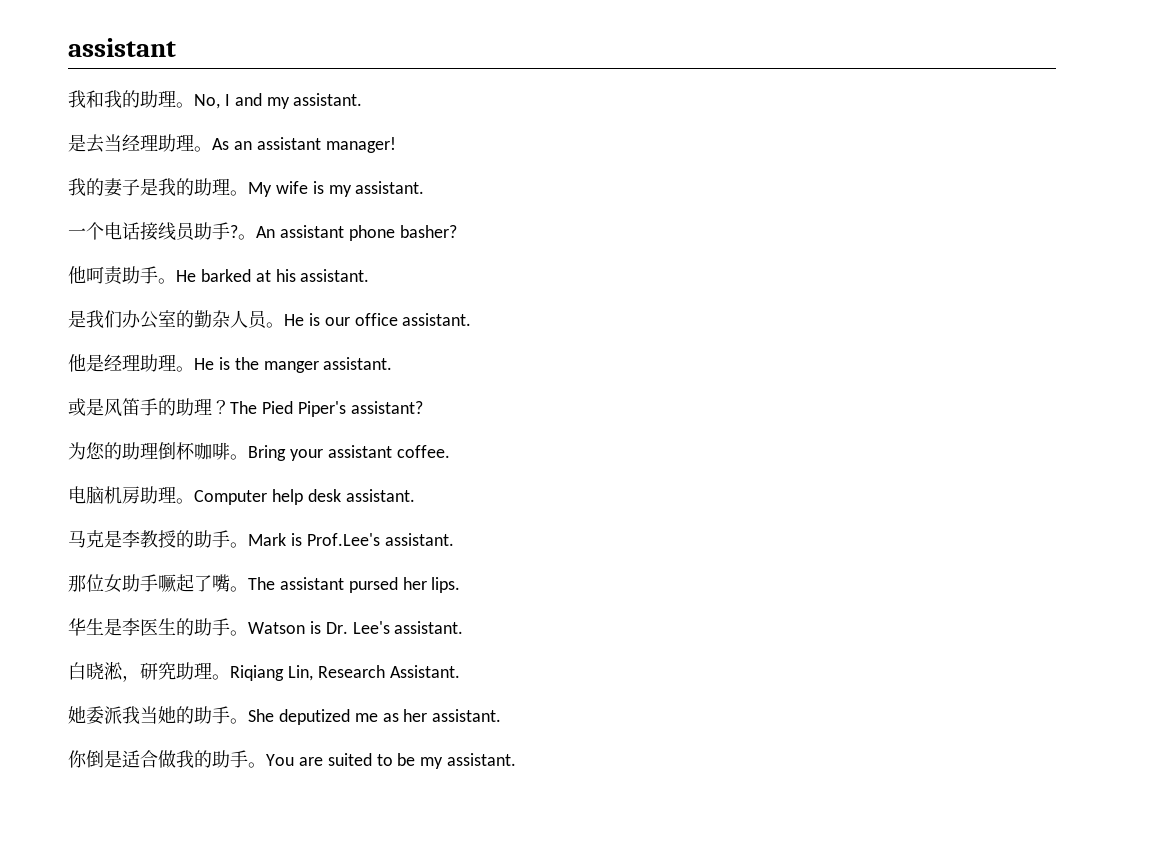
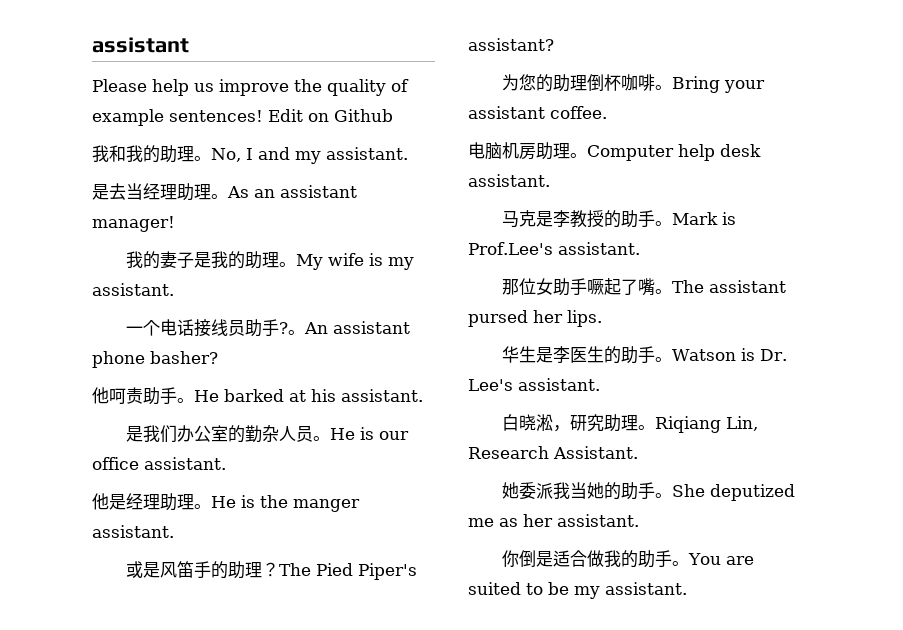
[68,38,176,57] assistant -> [92,37,189,53] [92,79,409,96] [92,109,393,126] assistant // Please help us improve the quality of example sentences! Edit on Github

